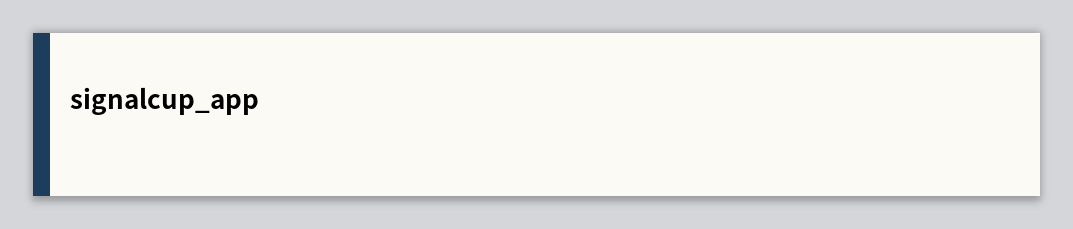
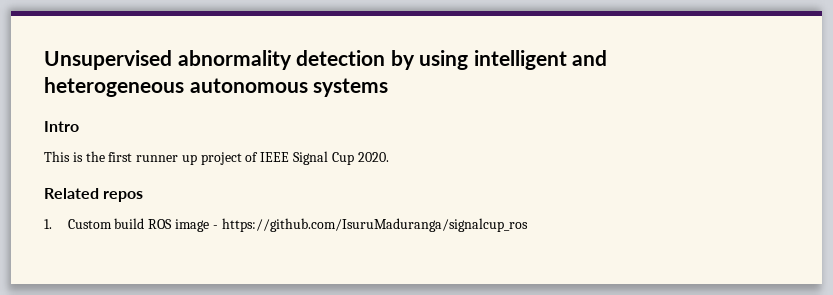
[70,87,259,115] signalcup_app -> [44,50,608,70] [44,77,389,97] [44,121,79,132] [44,151,389,165] [44,188,144,202] [44,218,528,232] Unsupervised abnormality detection by using intelligent and heterogeneous autonomous systems // Intro // This is the first runner up project of IEEE Signal Cup 2020. // Related repos // 1. Custom build ROS image - https://github.com/IsuruMaduranga/signalcup_ros

